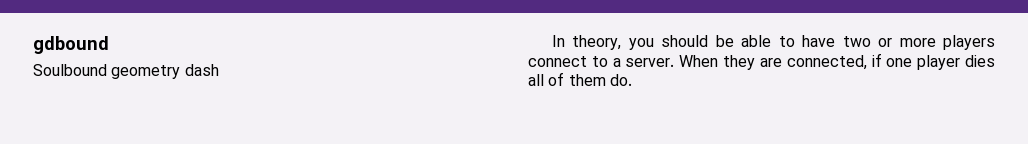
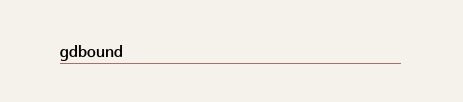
[33,64,219,79] [551,35,995,50] [528,53,995,70] [528,72,632,86] // Soulbound geometry dash // In theory, you should be able to have two or more players connect to a server. When they are connected, if one player dies all of them do. -> (123, 53) none

